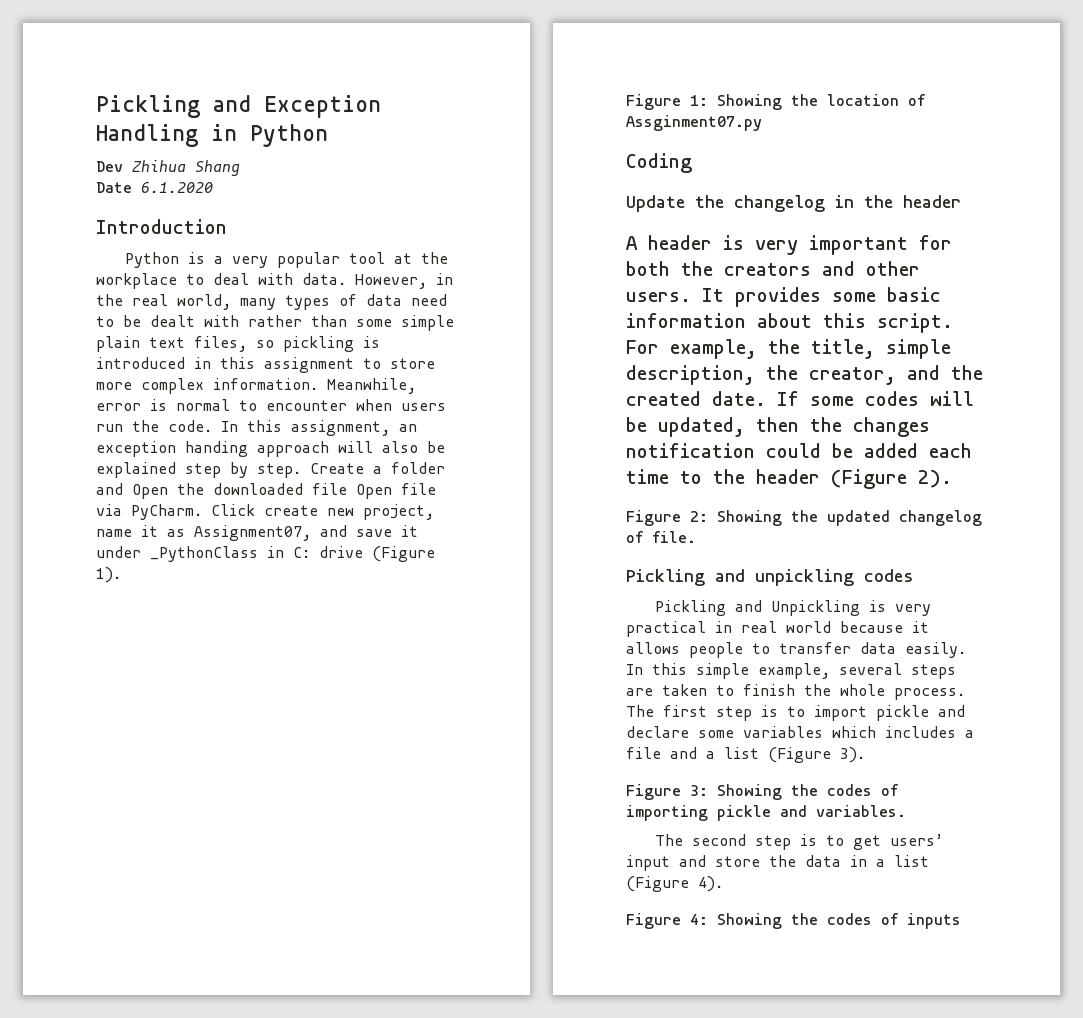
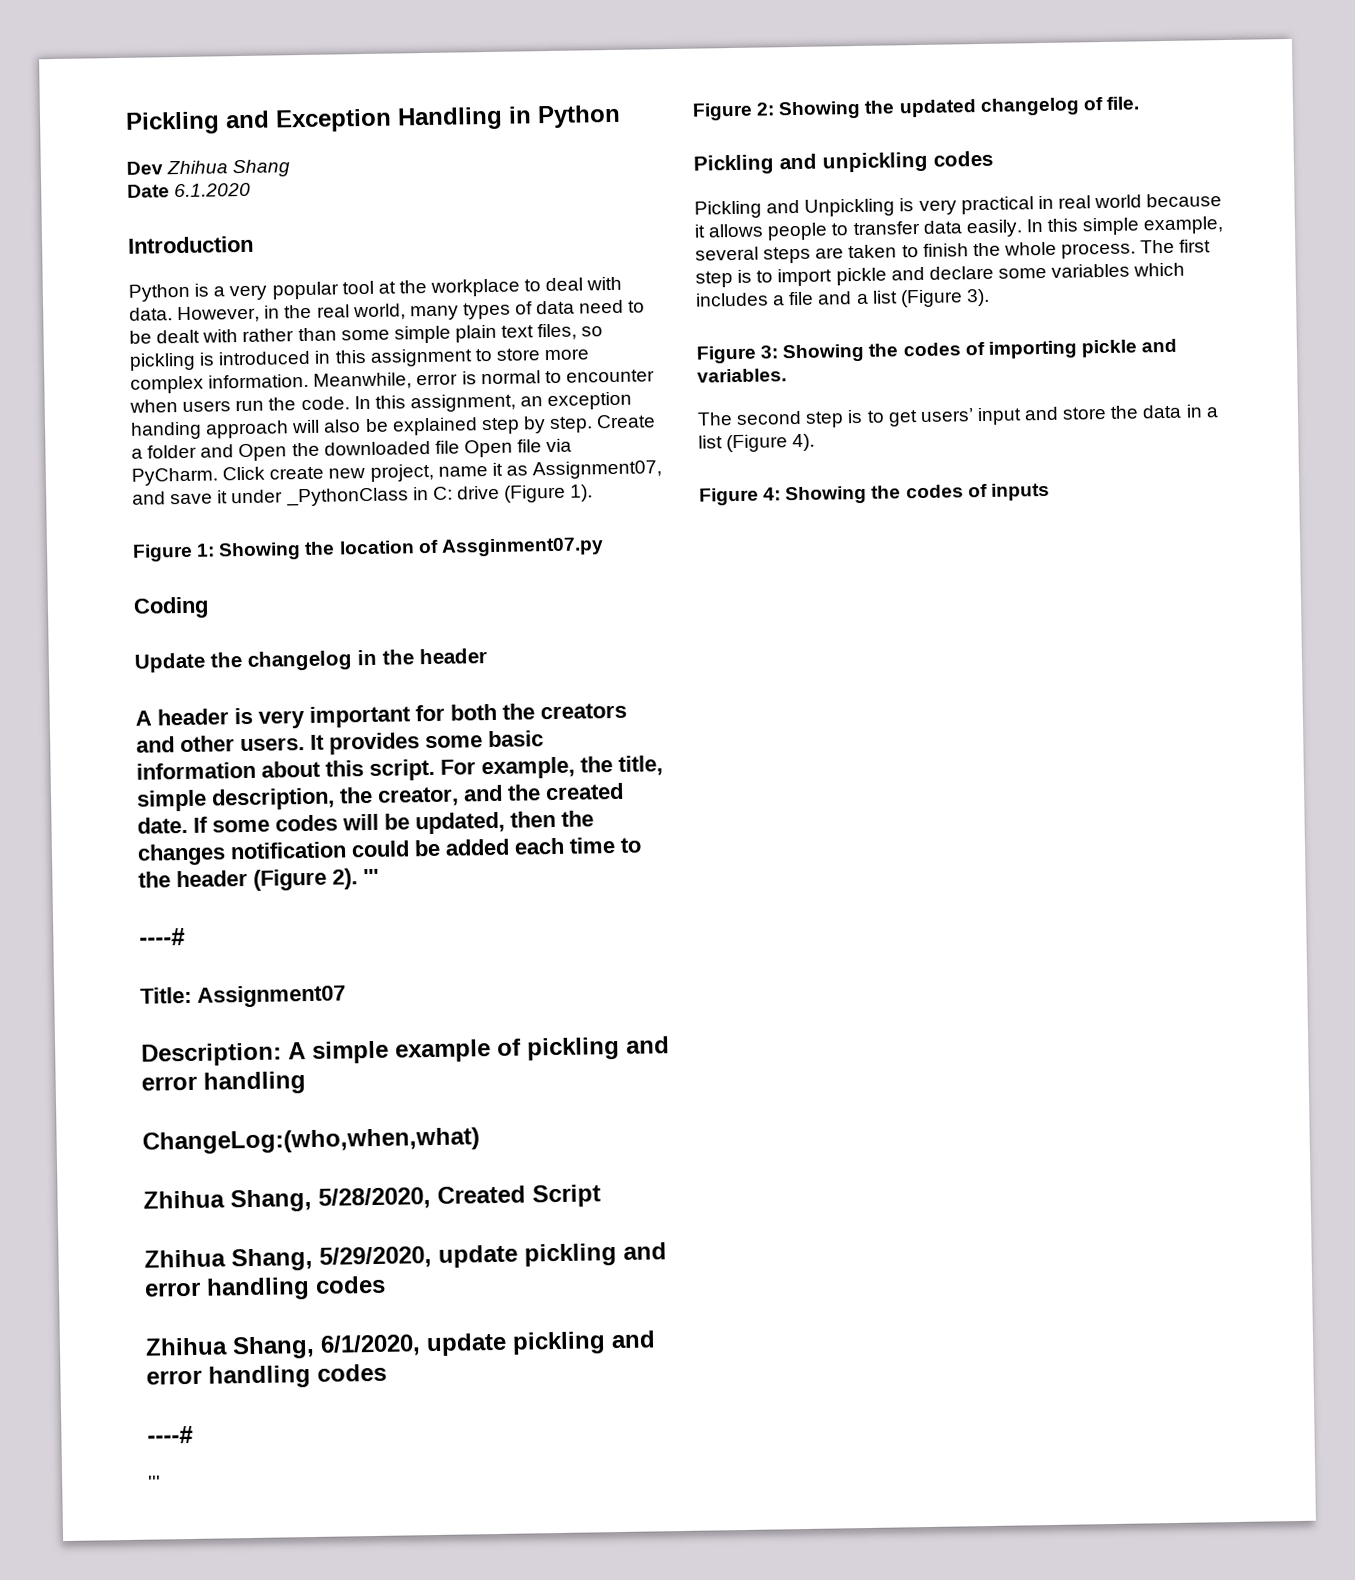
(952, 478) none -> [363,868,379,885] [139,928,185,946] [140,984,346,1008] [141,1036,670,1067] [141,1071,306,1095] [142,1127,480,1155] [143,1184,601,1213] [144,1242,667,1272] [144,1275,386,1301] [145,1330,656,1360] [146,1363,387,1389] [147,1425,193,1444] [148,1475,161,1489] ''' // ----# // Title: Assignment07 // Description: A simple example of pickling and error handling // ChangeLog:(who,when,what) // Zhihua Shang, 5/28/2020, Created Script // Zhihua Shang, 5/29/2020, update pickling and error handling codes // Zhihua Shang, 6/1/2020, update pickling and error handling codes // ----# // '''

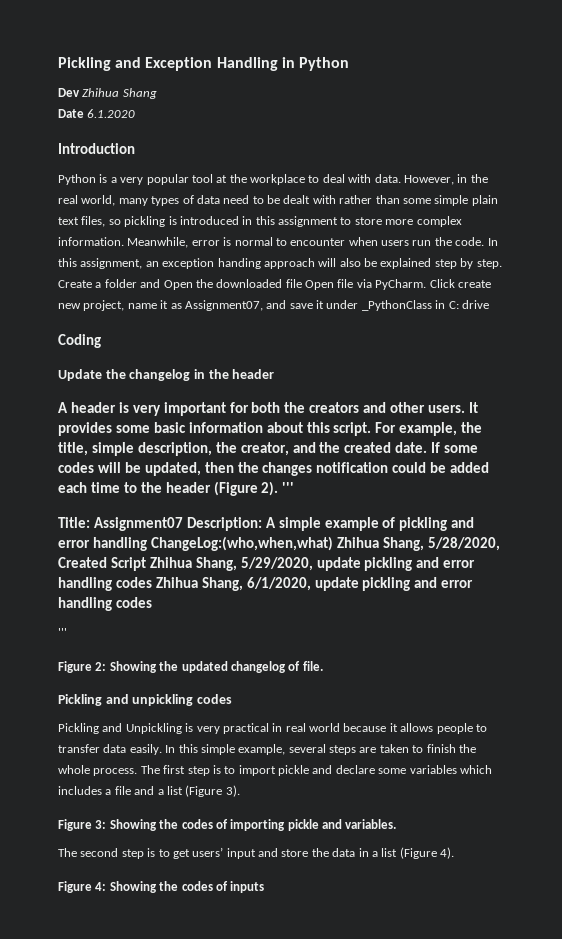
[504,484,594,503] [132,537,604,562] (Figure 1). // Figure 1: Showing the location of Assginment07.py -> (489, 304) none
[139,928,185,946] // ----# -> (295, 487) none
(346, 996) // -> (183, 524) none
(306, 1083) // -> (147, 544) none
(480, 1141) // -> (333, 543) none
(601, 1196) // -> (146, 564) none
(386, 1284) // -> (152, 582) none
[147,1425,193,1444] // ----# -> (152, 602) none

